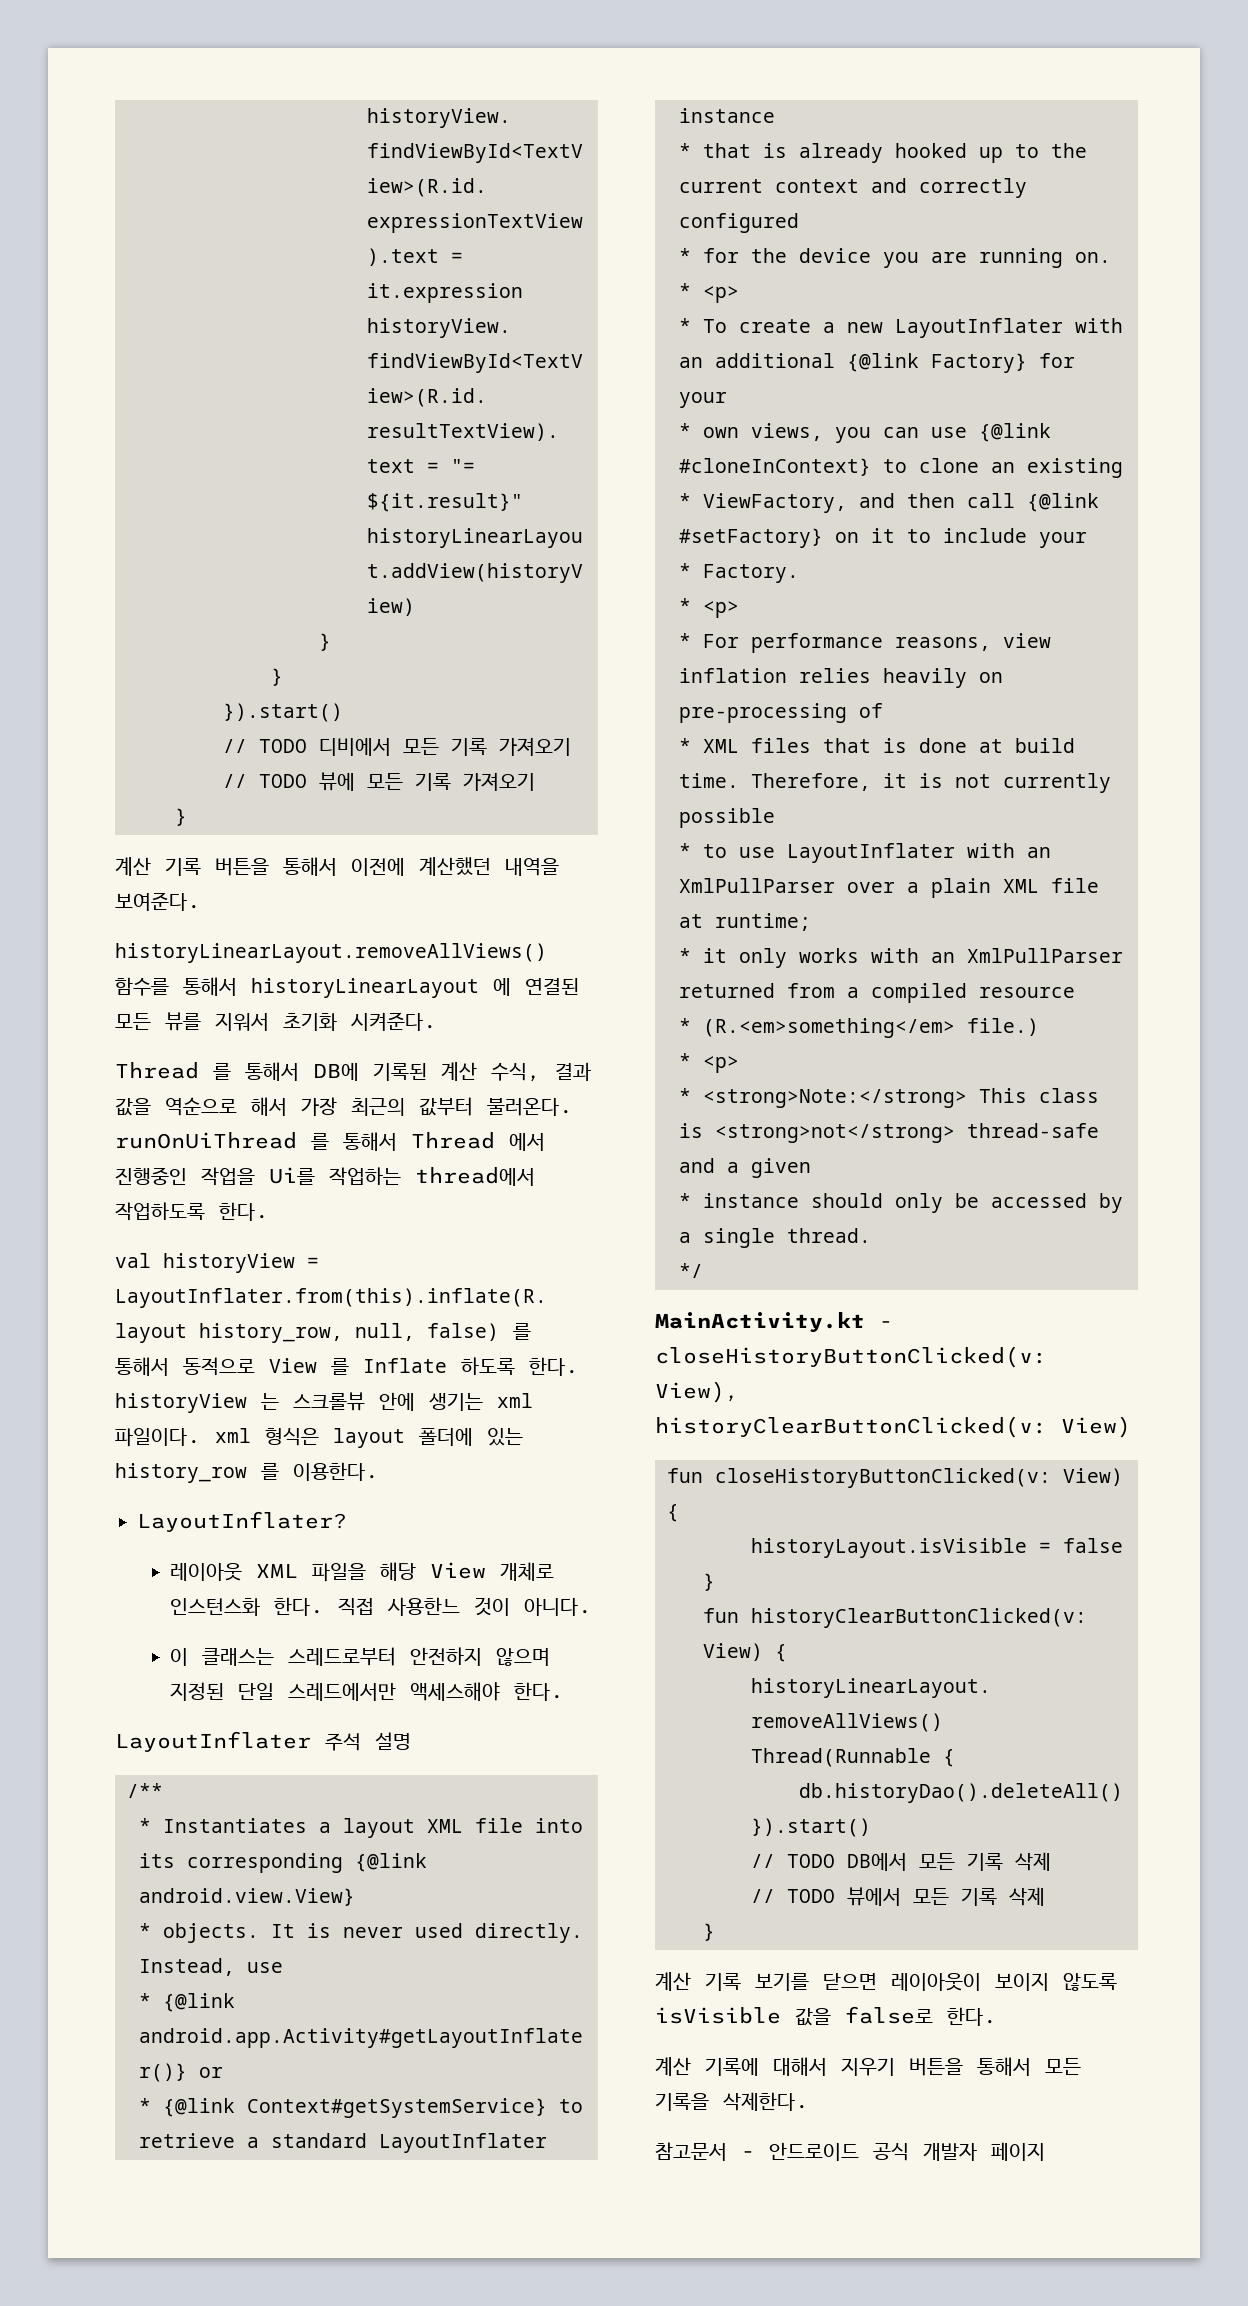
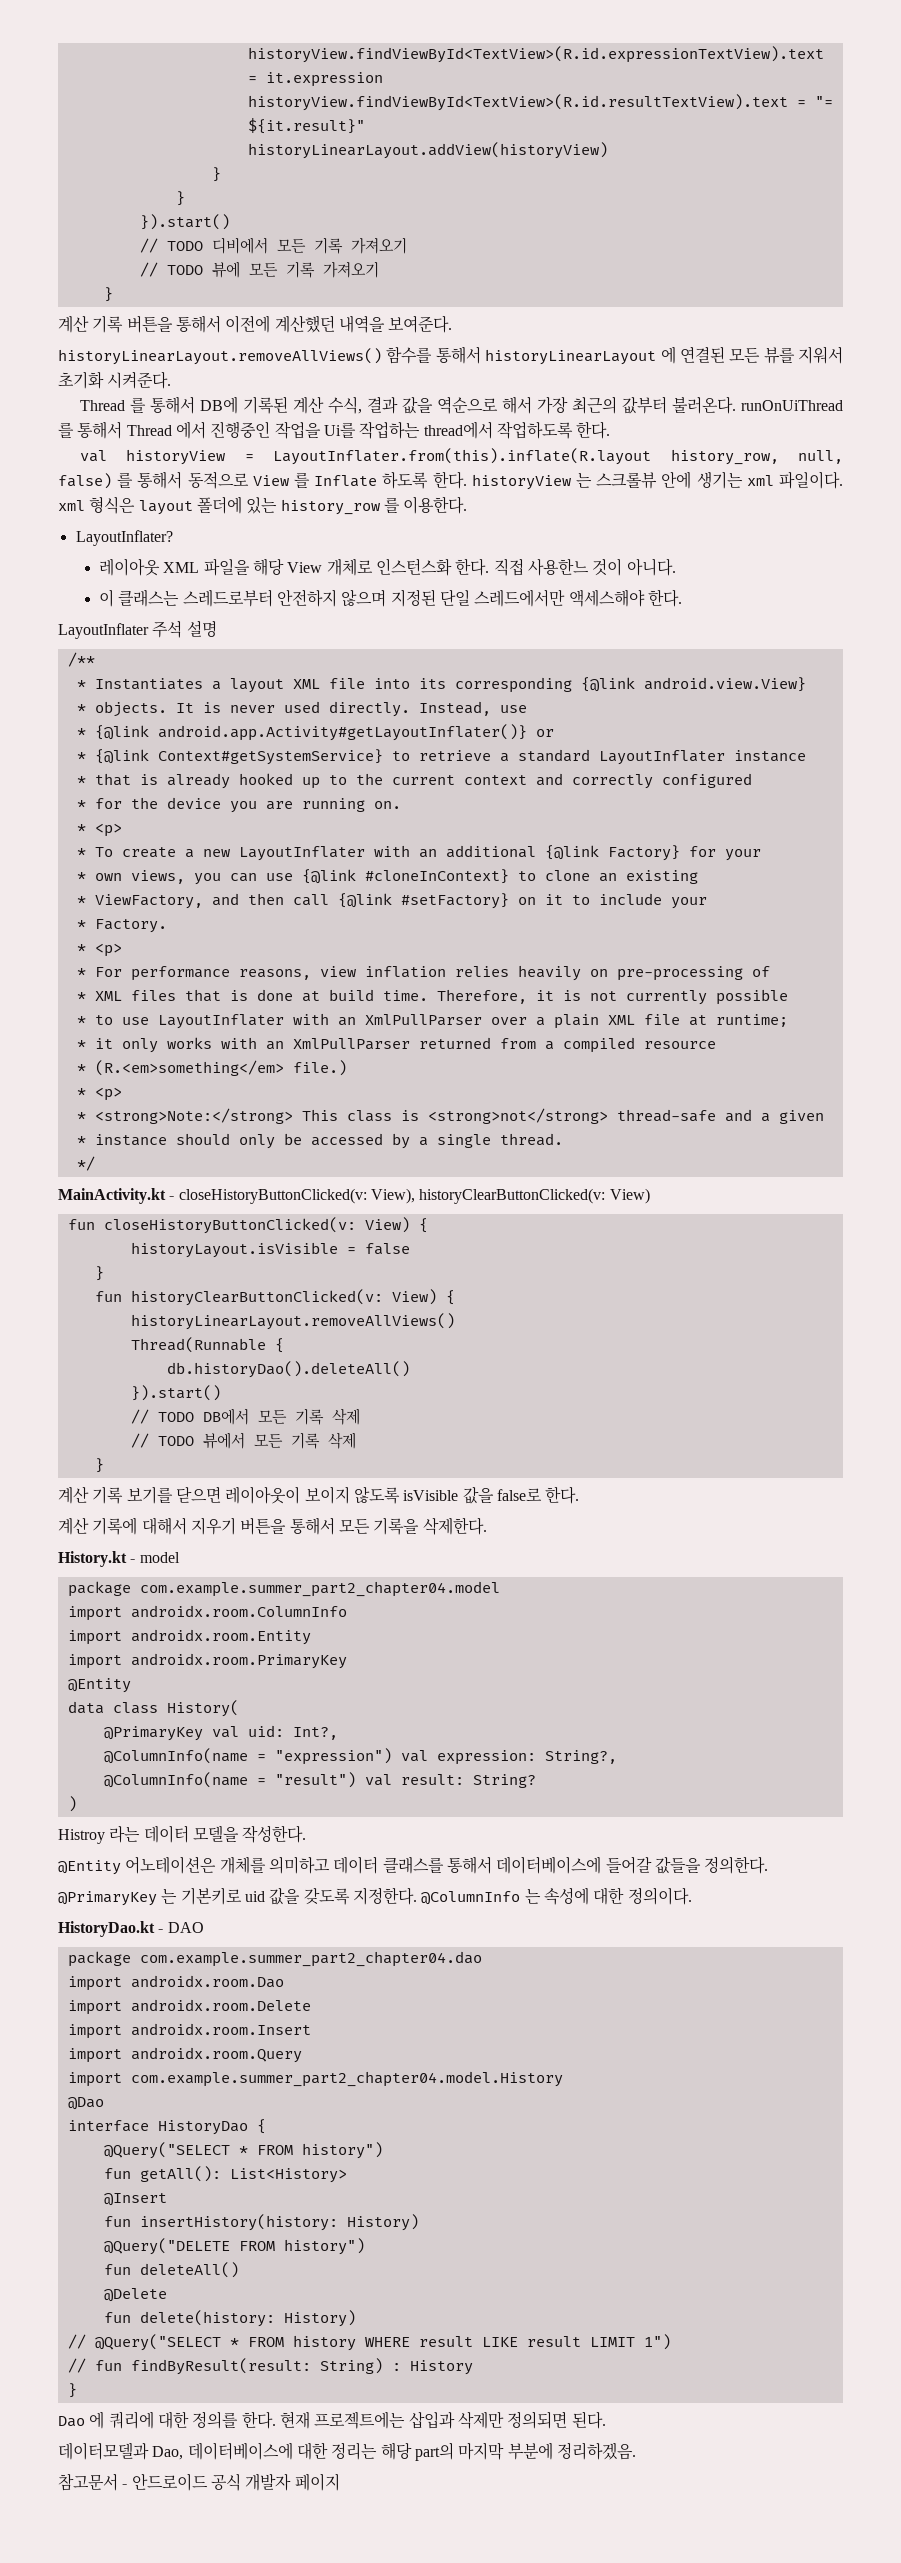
(809, 2101) none -> [58,1551,180,1567] [67,1581,500,1597] [67,1605,347,1621] [67,1629,311,1645] [67,1653,347,1669] [67,1678,131,1693] [67,1700,239,1717] [103,1725,338,1741] [103,1748,617,1765] [103,1772,536,1788] [67,1796,77,1812] [58,1825,307,1844] [58,1856,769,1875] [58,1887,692,1906] [58,1921,204,1937] [67,1951,482,1967] [67,1975,284,1991] [67,1999,311,2015] [67,2023,311,2039] [67,2047,302,2063] [67,2071,563,2087] [67,2097,104,2110] [67,2119,266,2135] [103,2142,383,2159] [103,2166,347,2183] [103,2193,167,2206] [103,2214,419,2231] [103,2238,365,2255] [103,2262,239,2278] [103,2288,167,2302] [103,2310,356,2327] [67,2334,671,2351] [67,2358,473,2375] [67,2383,77,2398] [58,2411,606,2429] [58,2442,636,2461] // History.kt - model // package com.example.summer_part2_chapter04.model // import androidx.room.ColumnInfo // import androidx.room.Entity // import androidx.room.PrimaryKey // @Entity // data class History( // @PrimaryKey val uid: Int?, // @ColumnInfo(name = "expression") val expression: String?, // @ColumnInfo(name = "result") val result: String? // ) // Histroy 라는 데이터 모델을 작성한다. // @Entity 어노테이션은 개체를 의미하고 데이터 클래스를 통해서 데이터베이스에 들어갈 값들을 정의한다. // @PrimaryKey 는 기본키로 uid 값을 갖도록 지정한다. @ColumnInfo 는 속성에 대한 정의이다. // HistoryDao.kt - DAO // package com.example.summer_part2_chapter04.dao // import androidx.room.Dao // import androidx.room.Delete // import androidx.room.Insert // import androidx.room.Query // import com.example.summer_part2_chapter04.model.History // @Dao // interface HistoryDao { // @Query("SELECT * FROM history") // fun getAll(): List<History> // @Insert // fun insertHistory(history: History) // @Query("DELETE FROM history") // fun deleteAll() // @Delete // fun delete(history: History) // // @Query("SELECT * FROM history WHERE result LIKE result LIMIT 1") // // fun findByResult(result: String) : History // } // Dao 에 쿼리에 대한 정의를 한다. 현재 프로젝트에는 삽입과 삭제만 정의되면 된다. // 데이터모델과 Dao, 데이터베이스에 대한 정리는 해당 part의 마지막 부분에 정리하겠음.

